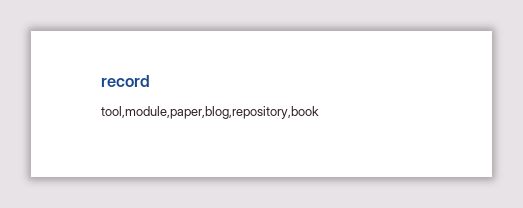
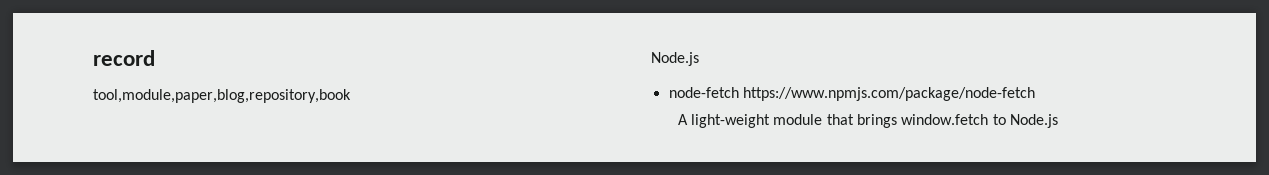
(319, 112) none -> [651,52,699,66] [668,87,1035,101] [677,114,1059,128] // Node.js // node-fetch https://www.npmjs.com/package/node-fetch // A light-weight module that brings window.fetch to Node.js

